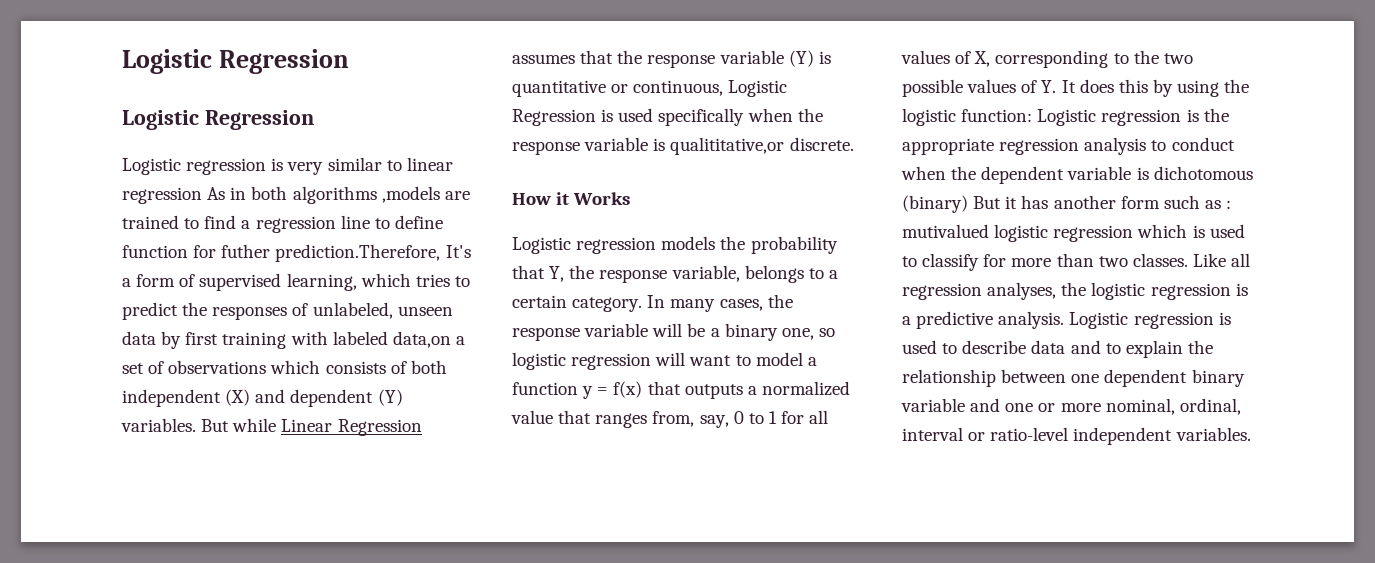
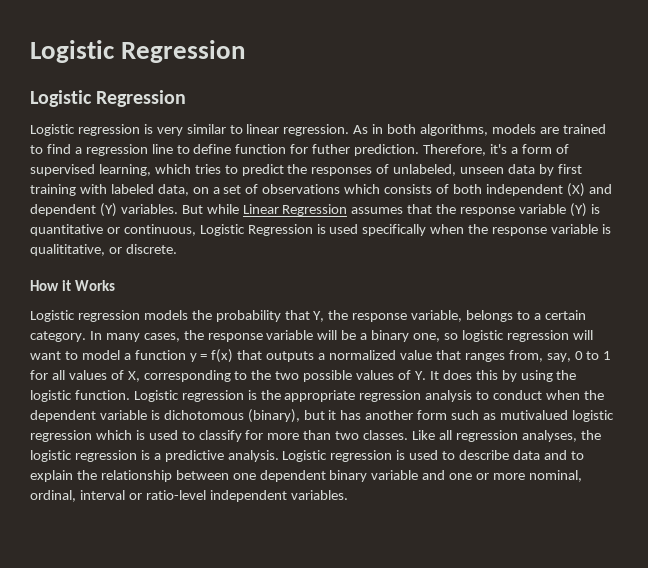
[122,187,202,204] regression -> [283,124,350,136] regression.
[292,186,440,204] algorithms ,models -> [420,124,536,136] algorithms, models
[275,244,471,262] prediction.Therefore, It's -> [354,144,507,156] prediction. Therefore, it's
[392,331,451,348] data,on -> [157,184,209,196] data, on
[670,137,785,155] qualititative,or -> [30,244,122,256] qualititative, or
[961,109,1033,122] function: -> [74,390,130,400] function.
[902,195,1002,213] (binary) But -> [247,409,325,423] (binary), but
[1226,200,1232,209] : -> (497, 416) none

